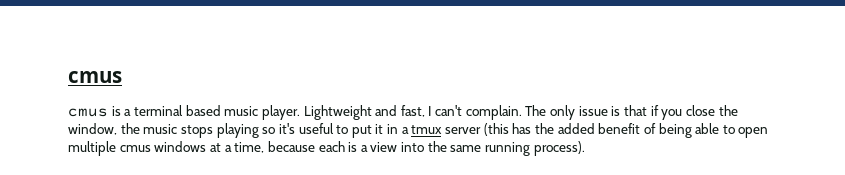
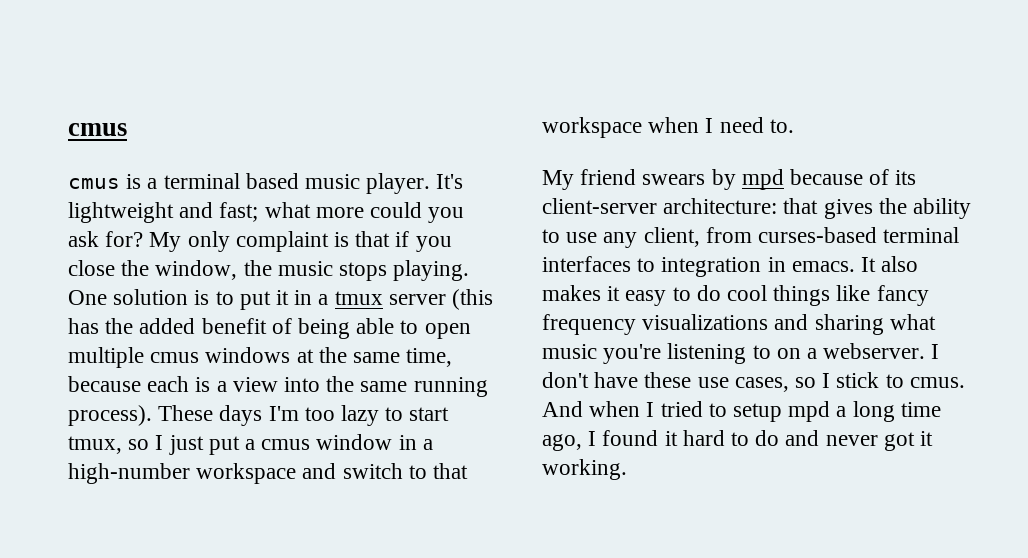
[303,105,608,120] Lightweight and fast, I can't complain. The only issue -> [436,174,464,189] [68,202,465,223] [68,231,329,252] It's lightweight and fast; what more could you ask for? My only complaint
[216,123,334,138] playing so it's useful -> [393,260,470,281] [68,289,210,305] playing. One solution is
[224,145,232,152] a -> [318,347,401,363] the same
(585, 148) none -> [158,405,450,426] [68,434,433,455] [68,463,469,484] [542,117,794,138] [542,169,917,190] [542,198,972,219] [542,227,960,248] [542,256,919,277] [542,285,929,306] [542,314,936,335] [542,343,940,364] [542,372,965,392] [542,401,941,422] [542,430,934,451] [542,459,627,480] These days I'm too lazy to start tmux, so I just put a cmus window in a high-number workspace and switch to that workspace when I need to. // My friend swears by mpd because of its client-server architecture: that gives the ability to use any client, from curses-based terminal interfaces to integration in emacs. It also makes it easy to do cool things like fancy frequency visualizations and sharing what music you're listening to on a webserver. I don't have these use cases, so I stick to cmus. And when I tried to setup mpd a long time ago, I found it hard to do and never got it working.

